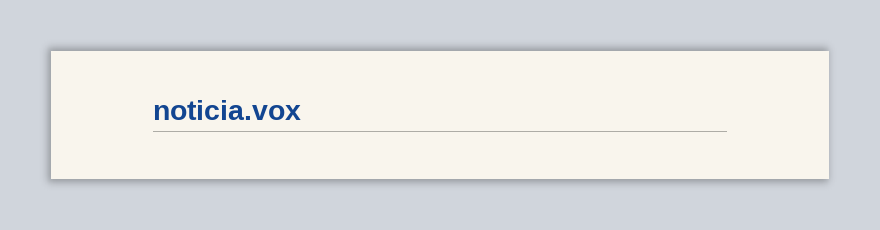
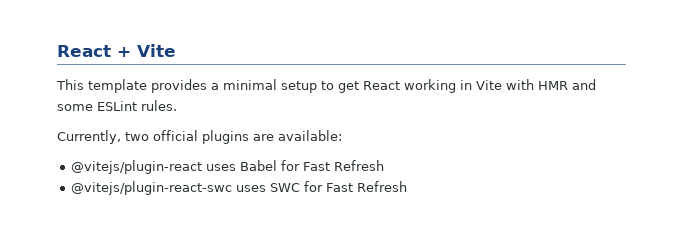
[153,100,301,120] noticia.vox -> [57,44,176,57] [56,79,596,93] [57,100,177,111] [57,130,342,144] [71,160,385,174] [71,181,408,195] React + Vite // This template provides a minimal setup to get React working in Vite with HMR and some ESLint rules. // Currently, two official plugins are available: // @vitejs/plugin-react uses Babel for Fast Refresh // @vitejs/plugin-react-swc uses SWC for Fast Refresh

